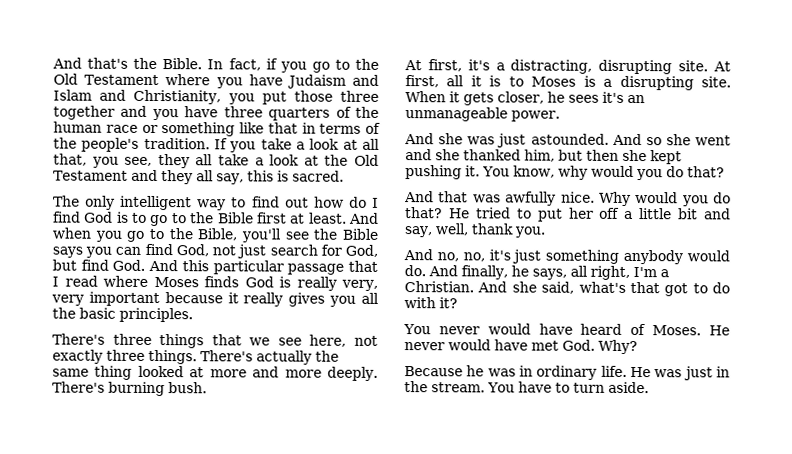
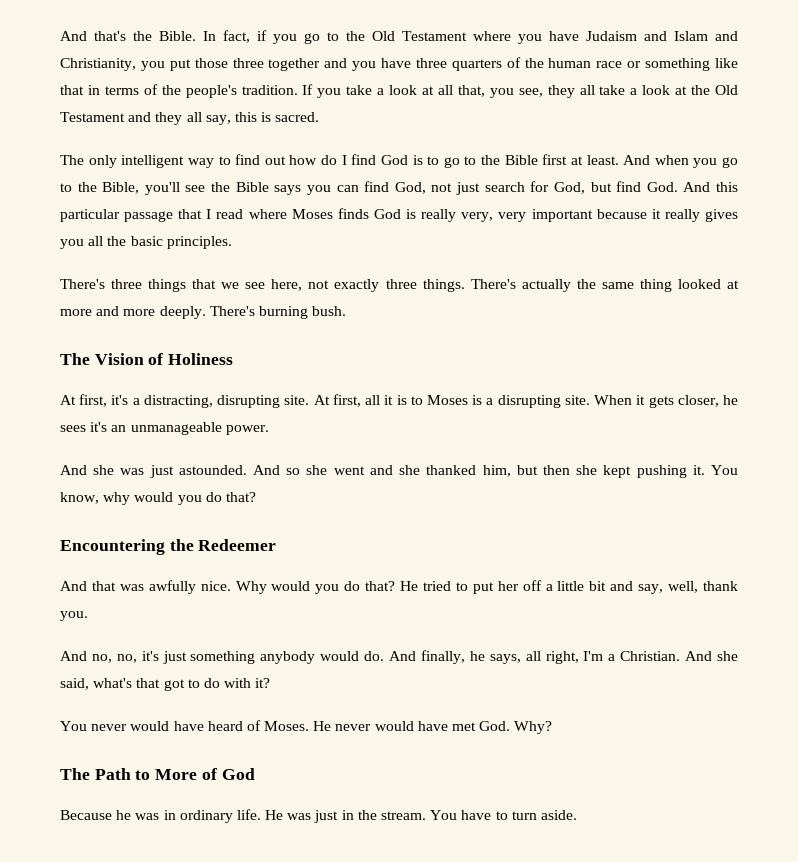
(207, 388) none -> [60,353,234,365] // The Vision of Holiness
(725, 172) none -> [60,539,277,555] // Encountering the Redeemer
(638, 347) none -> [60,768,255,780] // The Path to More of God

